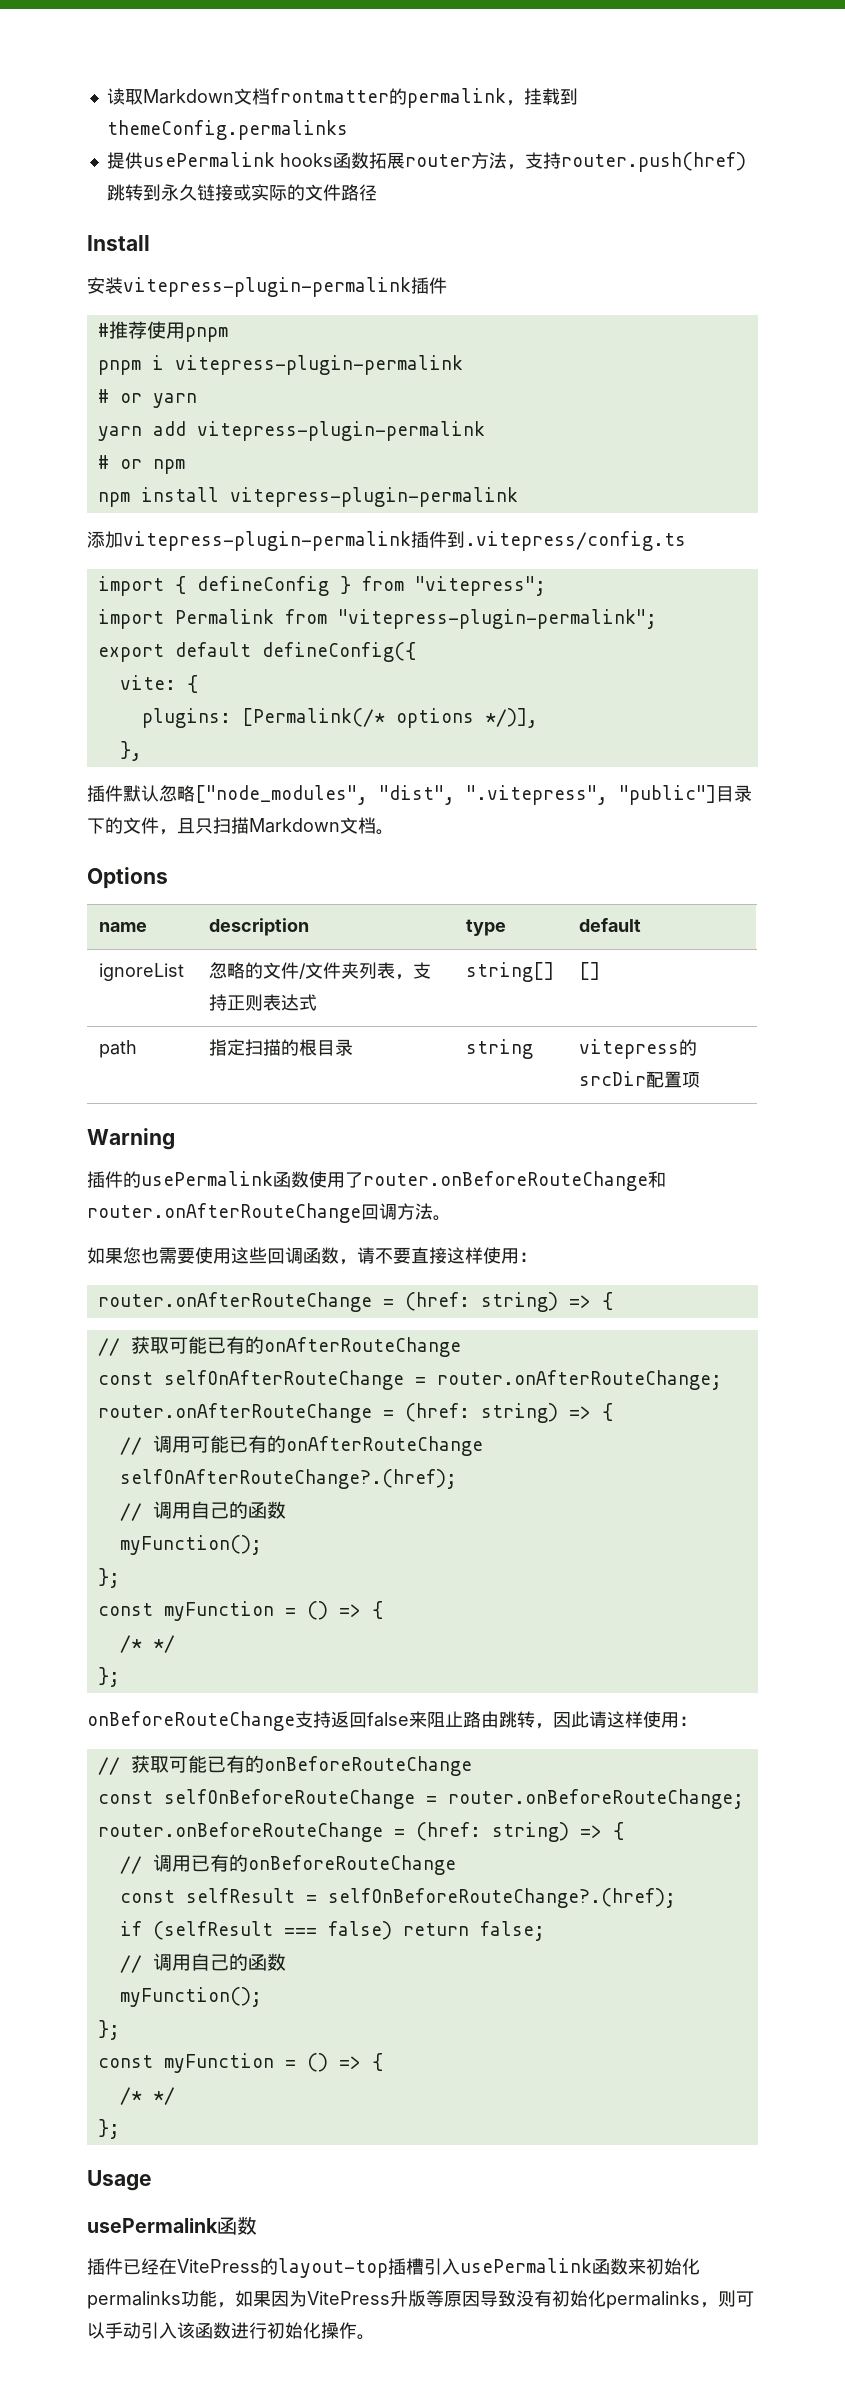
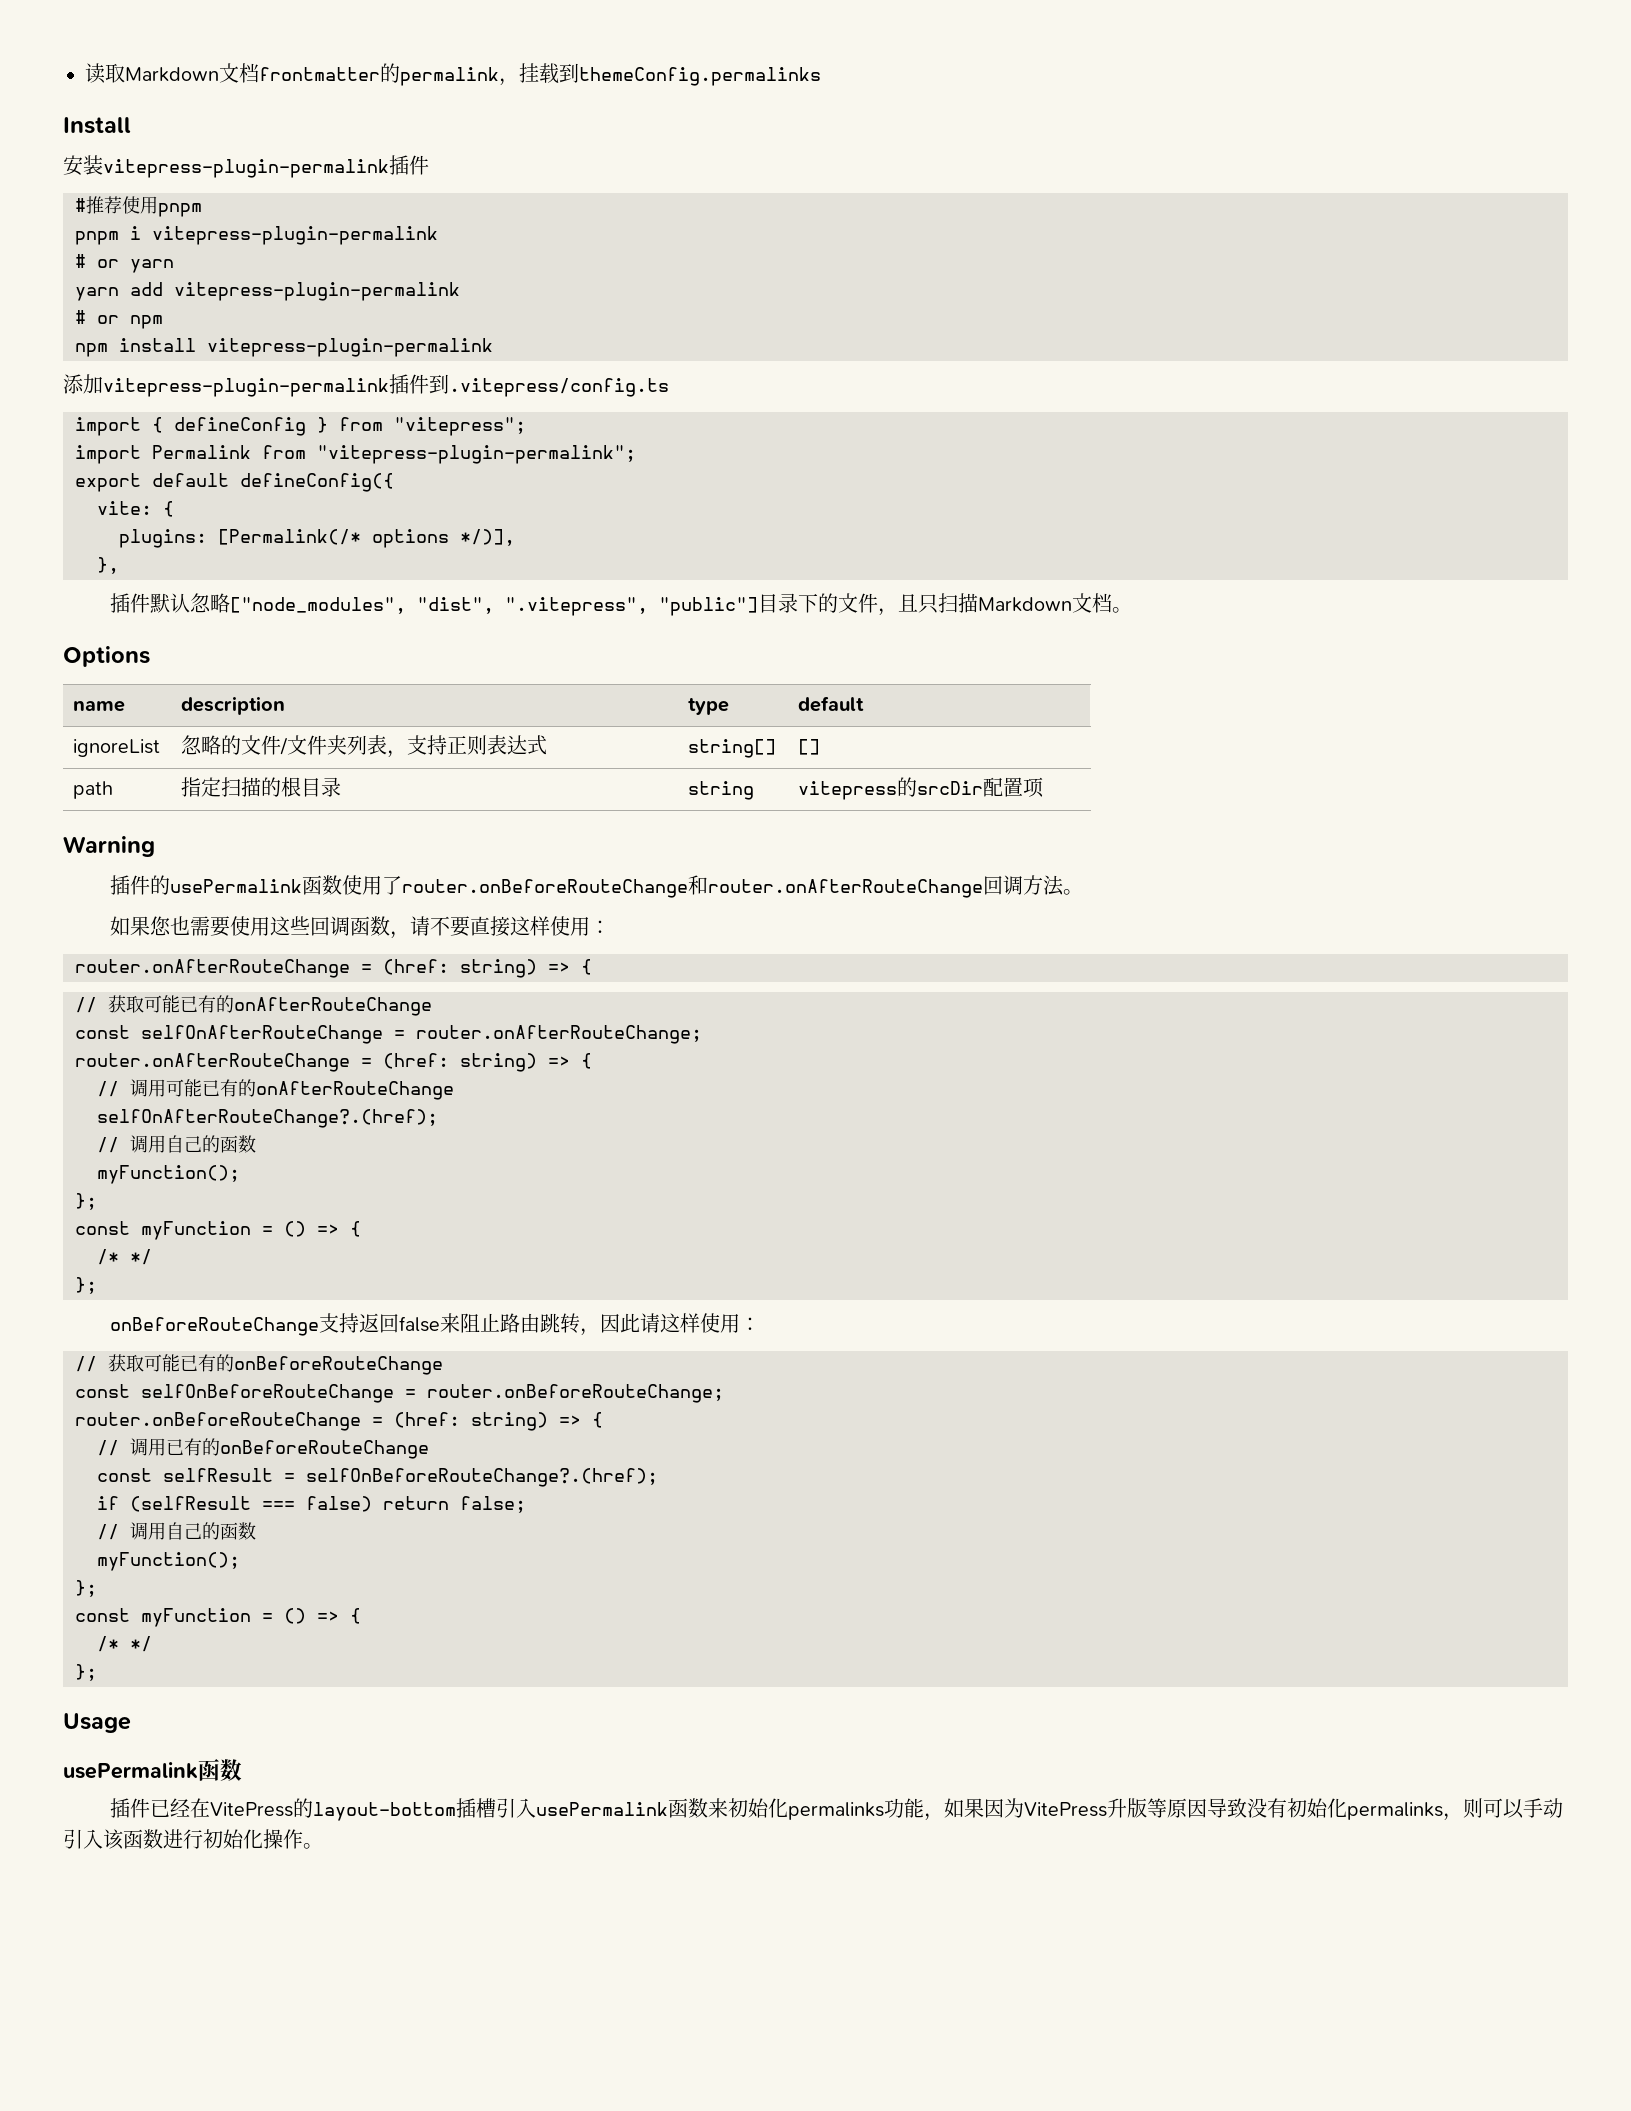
[106,152,746,172] [106,184,377,201] // 提供usePermalink hooks函数拓展router方法，支持router.push(href)跳转到永久链接或实际的文件路径 -> (821, 76) none
[278,2258,388,2278] layout-top -> [312,1802,456,1821] layout-bottom

